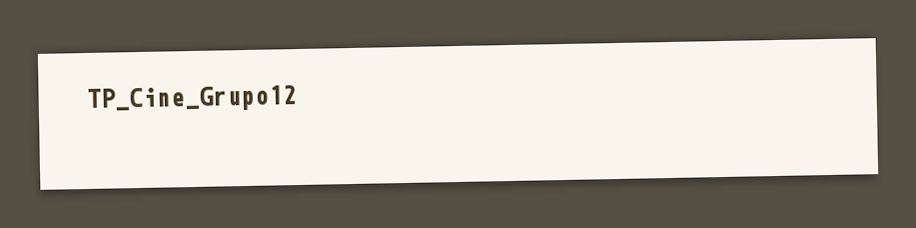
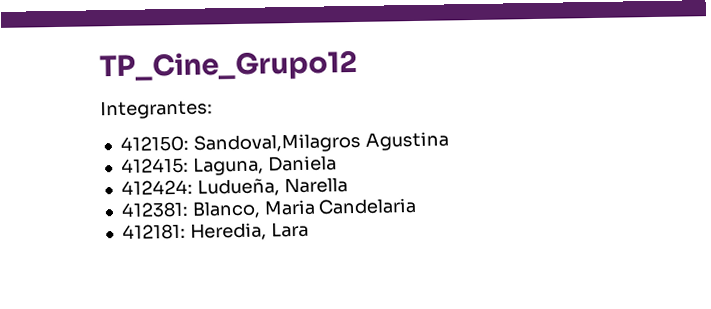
(297, 99) none -> [100,99,213,120] [119,131,449,154] [120,155,337,176] [120,177,348,197] [120,197,417,219] [121,221,309,241] // Integrantes: // 412150: Sandoval,Milagros Agustina // 412415: Laguna, Daniela // 412424: Ludueña, Narella // 412381: Blanco, Maria Candelaria // 412181: Heredia, Lara

